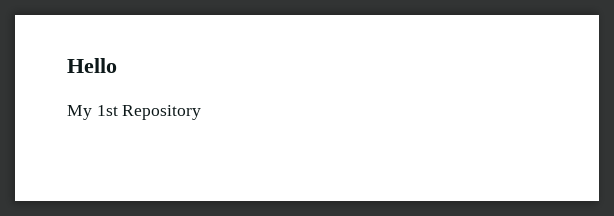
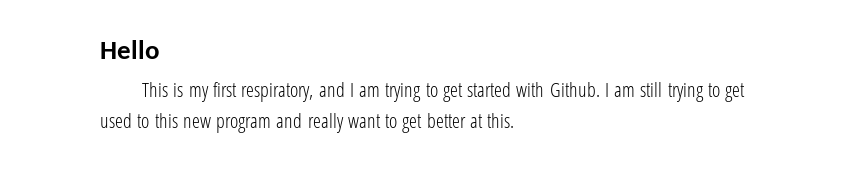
[67,105,202,120] My 1st Repository -> [142,82,746,102] [100,113,515,133] This is my first respiratory, and I am trying to get started with Github. I am still trying to get used to this new program and really want to get better at this.

